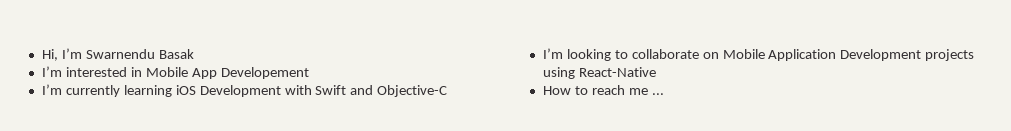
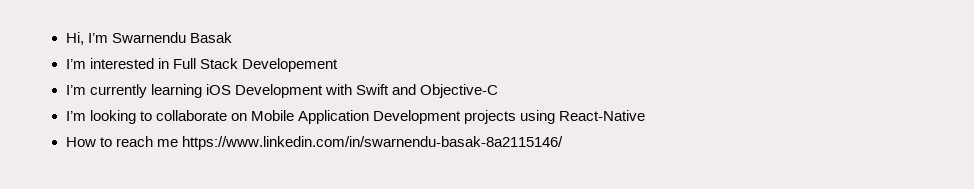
[145,67,217,79] Mobile App -> [172,58,238,69] Full Stack
[651,93,664,95] ... -> [181,136,563,150] https://www.linkedin.com/in/swarnendu-basak-8a2115146/

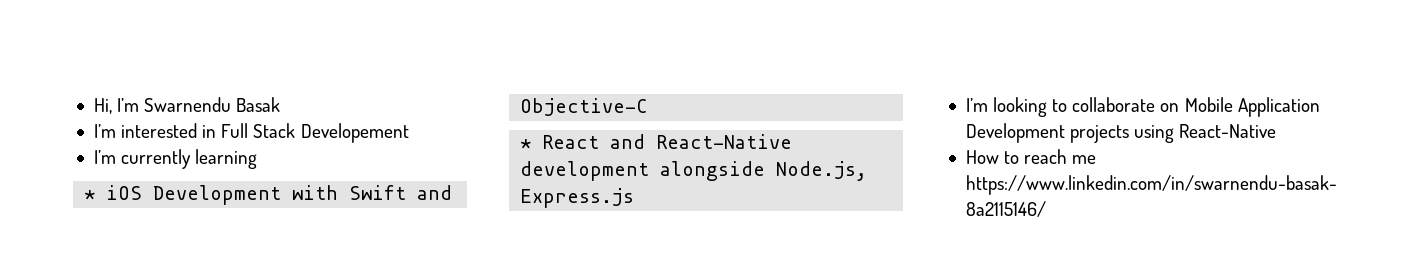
(202, 91) none -> [84,190,96,200] // *
(498, 91) none -> [520,134,793,149] [520,161,868,181] [520,188,635,208] // * React and React-Native development alongside Node.js, Express.js

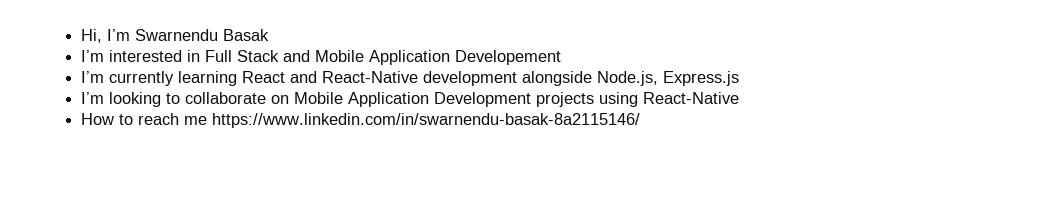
(296, 130) none -> [283,50,451,65] and Mobile Application
[84,185,453,205] [520,98,649,116] [520,139,532,149] // * iOS Development with Swift and Objective-C // * -> (238, 78) none

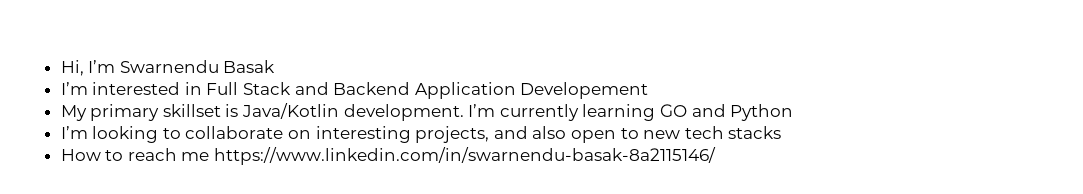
[315,50,365,62] Mobile -> [333,82,411,95] Backend
[81,71,740,86] I’m currently learning React and React-Native development alongside Node.js, Express.js -> [60,103,794,121] My primary skillset is Java/Kotlin development. I’m currently learning GO and Python
[294,92,740,107] Mobile Application Development projects using React-Native -> [315,126,782,143] interesting projects, and also open to new tech stacks

